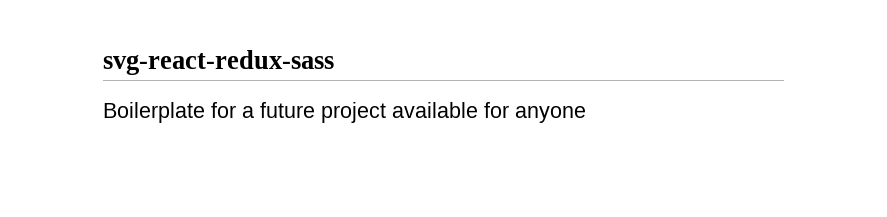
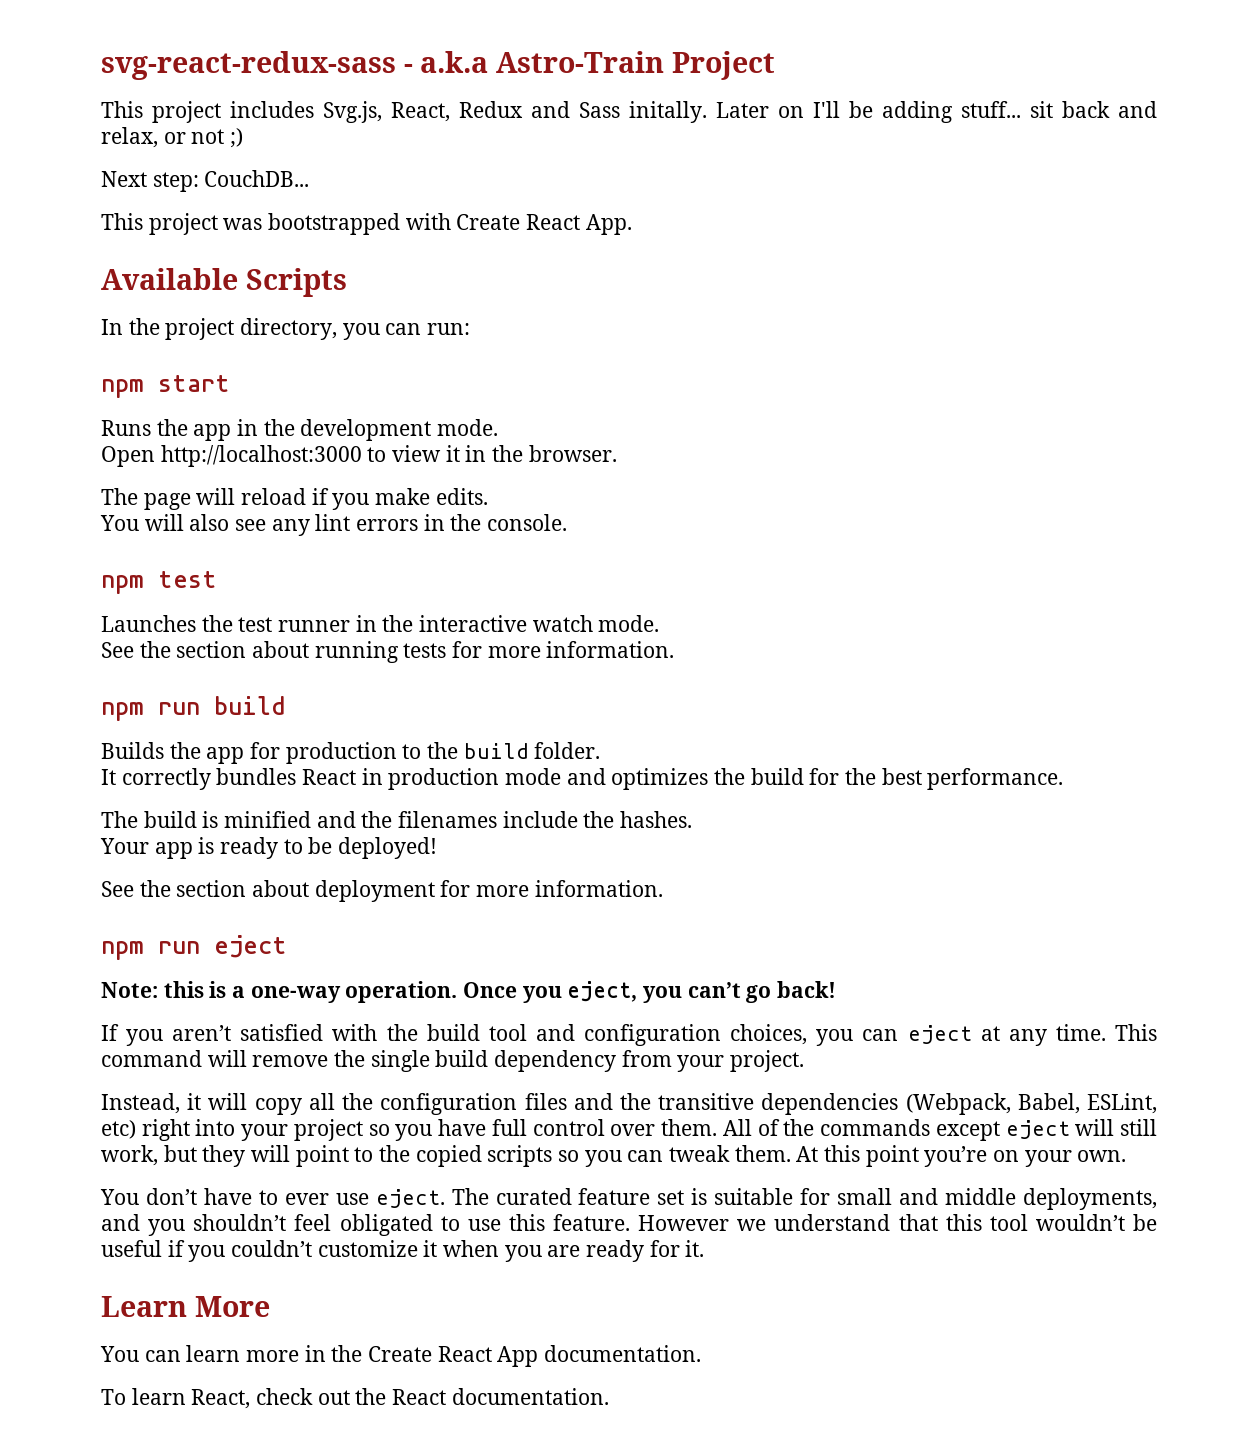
[103,102,586,123] // Boilerplate for a future project available for anyone -> [403,51,775,80] [101,101,1157,123] [101,127,244,148] [101,170,310,192] [101,213,632,235] [101,268,347,297] [101,318,471,340] [101,375,230,398] [101,419,499,441] [101,445,617,467] [101,488,488,510] [100,514,568,536] [101,571,217,594] [101,615,660,632] [101,641,675,663] [101,696,285,721] [101,742,601,764] [101,768,1064,790] [101,811,693,828] [100,837,438,859] [101,880,663,902] [101,935,287,960] [101,981,837,1003] [101,1024,1157,1046] [101,1050,805,1072] [101,1093,1157,1115] [101,1119,1157,1141] [101,1145,1127,1167] [100,1188,1157,1210] [101,1214,1157,1236] [101,1240,705,1262] [101,1296,270,1317] [100,1345,702,1367] [101,1388,609,1409] - a.k.a Astro-Train Project // This project includes Svg.js, React, Redux and Sass initally. Later on I'll be adding stuff... sit back and relax, or not ;) // Next step: CouchDB... // This project was bootstrapped with Create React App. // Available Scripts // In the project directory, you can run: // npm start // Runs the app in the development mode. // Open http://localhost:3000 to view it in the browser. // The page will reload if you make edits. // You will also see any lint errors in the console. // npm test // Launches the test runner in the interactive watch mode. // See the section about running tests for more information. // npm run build // Builds the app for production to the build folder. // It correctly bundles React in production mode and optimizes the build for the best performance. // The build is minified and the filenames include the hashes. // Your app is ready to be deployed! // See the section about deployment for more information. // npm run eject // Note: this is a one-way operation. Once you eject, you can’t go back! // If you aren’t satisfied with the build tool and configuration choices, you can eject at any time. This command will remove the single build dependency from your project. // Instead, it will copy all the configuration files and the transitive dependencies (Webpack, Babel, ESLint, etc) right into your project so you have full control over them. All of the commands except eject will still work, but they will point to the copied scripts so you can tweak them. At this point you’re on your own. // You don’t have to ever use eject. The curated feature set is suitable for small and middle deployments, and you shouldn’t feel obligated to use this feature. However we understand that this tool wouldn’t be useful if you couldn’t customize it when you are ready for it. // Learn More // You can learn more in the Create React App documentation. // To learn React, check out the React documentation.

